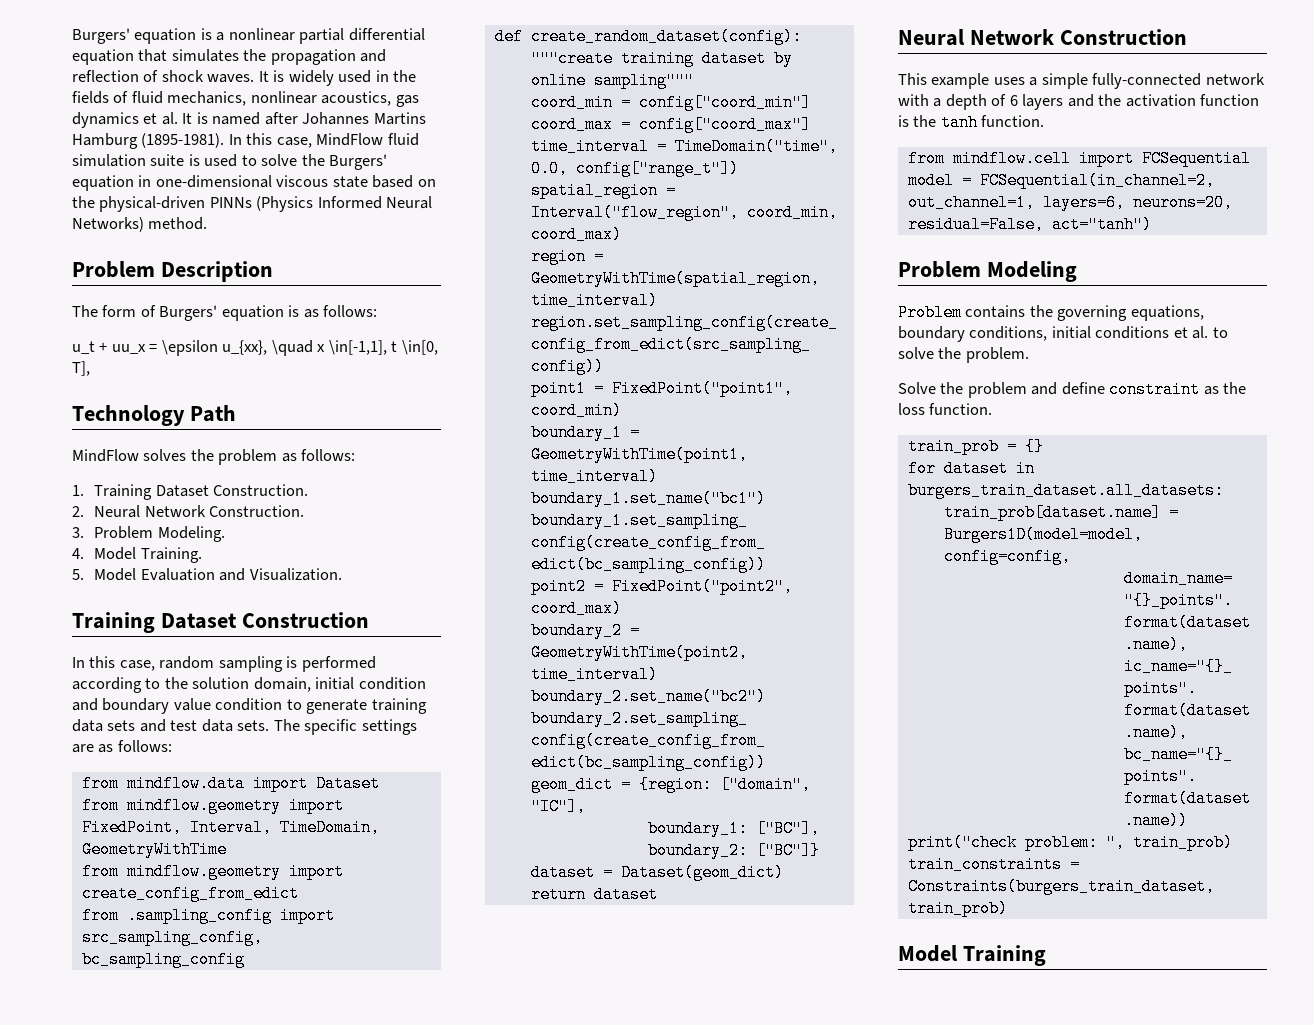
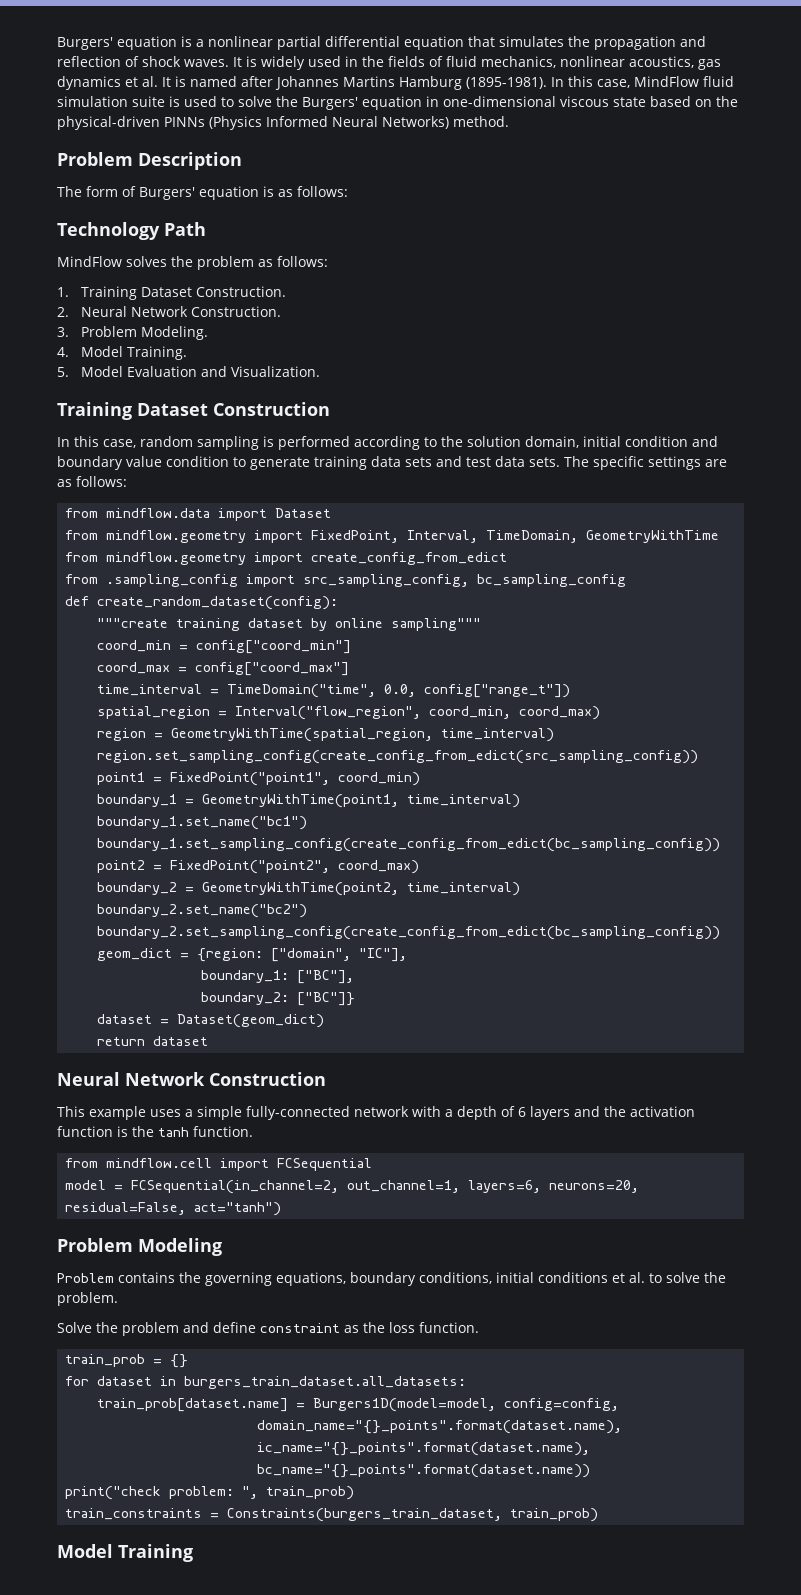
[72,340,438,356] [72,361,90,376] // u_t + uu_x = \epsilon u_{xx}, \quad x \in[-1,1], t \in[0, T], -> (348, 191) none

